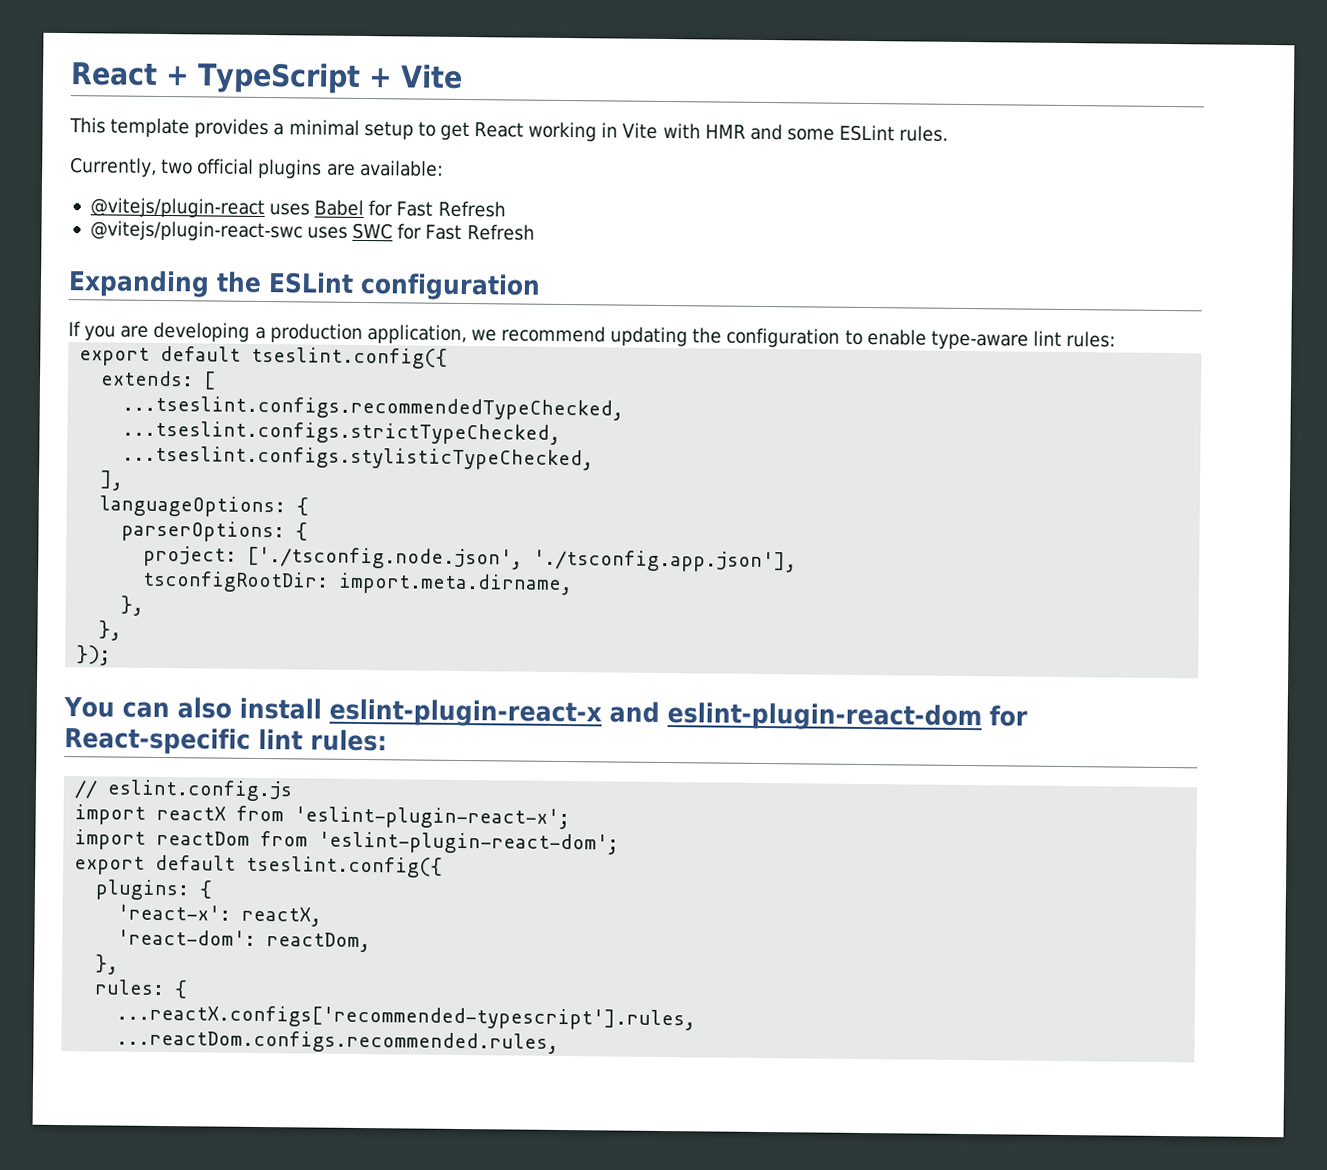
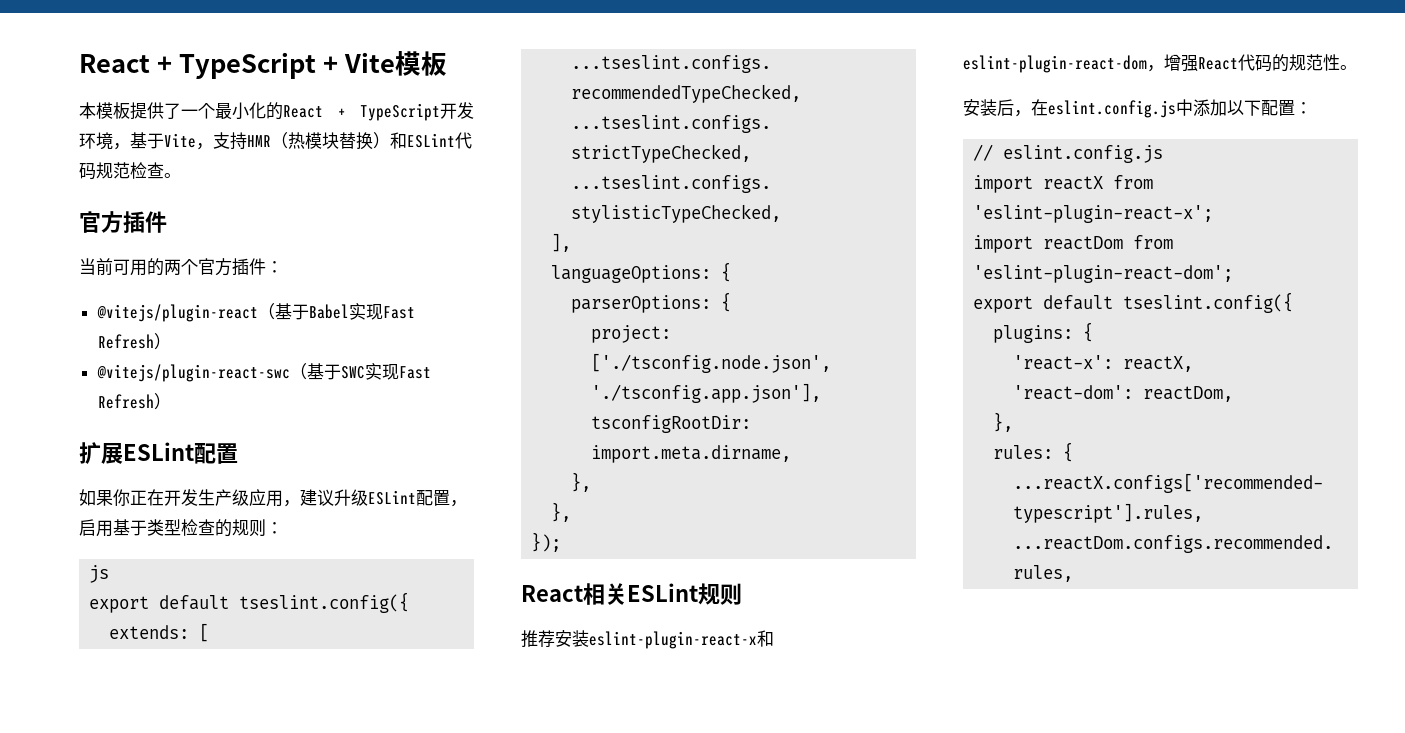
[69,117,949,142] [70,157,444,179] [89,197,506,219] // This template provides a minimal setup to get React working in Vite with HMR and some ESLint rules. // Currently, two official plugins are available: // @vitejs/plugin-react uses Babel for Fast Refresh -> [394,51,447,76] [79,102,474,121] [79,132,472,150] [79,162,181,180] [79,211,167,233] [79,258,283,276] [96,303,415,322] [97,333,171,350] 模板 // 本模板提供了一个最小化的React + TypeScript开发环境，基于Vite，支持HMR（热模块替换）和ESLint代码规范检查。 // 官方插件 // 当前可用的两个官方插件： // @vitejs/plugin-react（基于Babel实现Fast Refresh）
[307,222,535,241] [68,270,541,301] [68,321,1117,350] uses SWC for Fast Refresh // Expanding the ESLint configuration // If you are developing a production application, we recommend updating the configuration to enable type-aware lint rules: -> [289,363,431,380] [97,393,171,410] [79,442,238,464] [79,489,467,507] [79,519,283,537] [89,565,110,583] （基于SWC实现Fast Refresh） // 扩展ESLint配置 // 如果你正在开发生产级应用，建议升级ESLint配置，启用基于类型检查的规则： // js
[63,697,1028,732] [64,727,387,755] You can also install eslint-plugin-react-x and eslint-plugin-react-dom for React-specific lint rules: -> [521,583,742,605] [521,630,774,649] [963,54,1357,73] [963,99,1312,118] React相关ESLint规则 // 推荐安装eslint-plugin-react-x和eslint-plugin-react-dom，增强React代码的规范性。 // 安装后，在eslint.config.js中添加以下配置：

